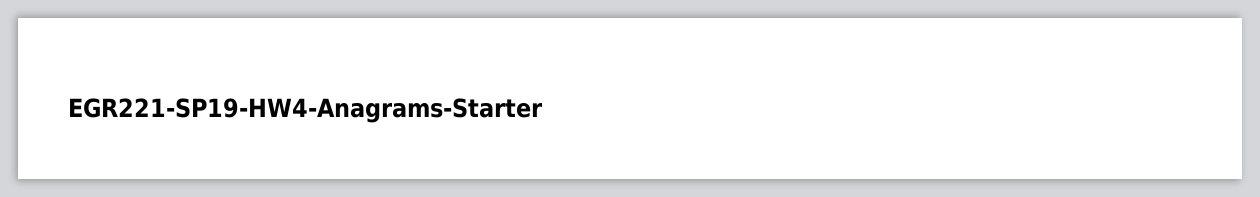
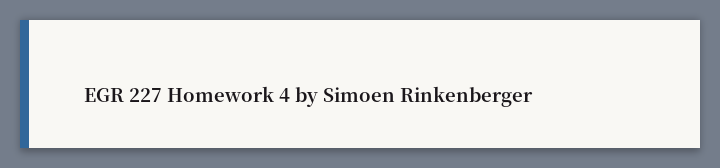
[68,98,543,123] EGR221-SP19-HW4-Anagrams-Starter -> [84,86,533,107] EGR 227 Homework 4 by Simoen Rinkenberger

